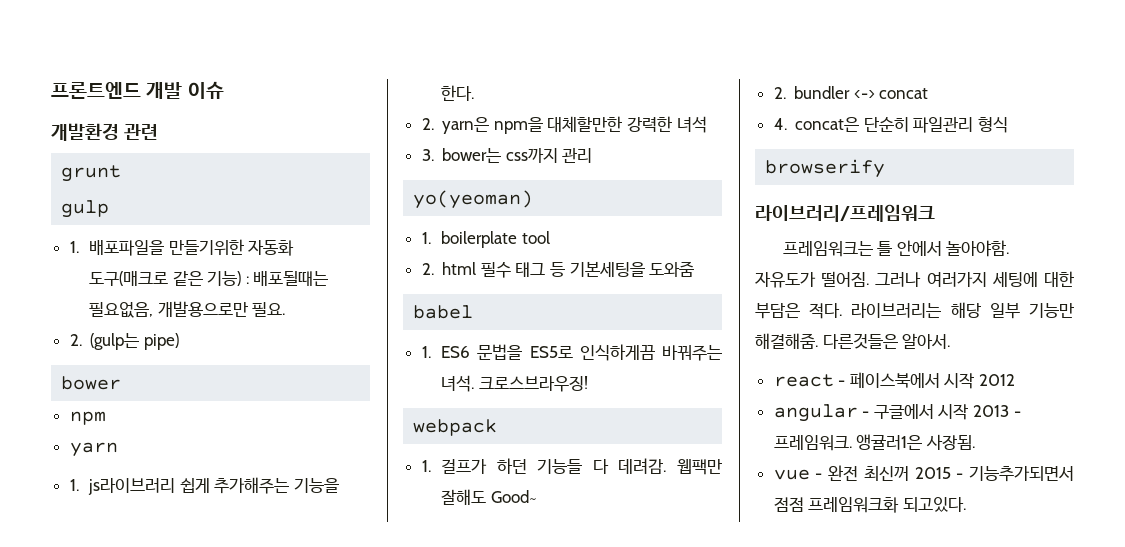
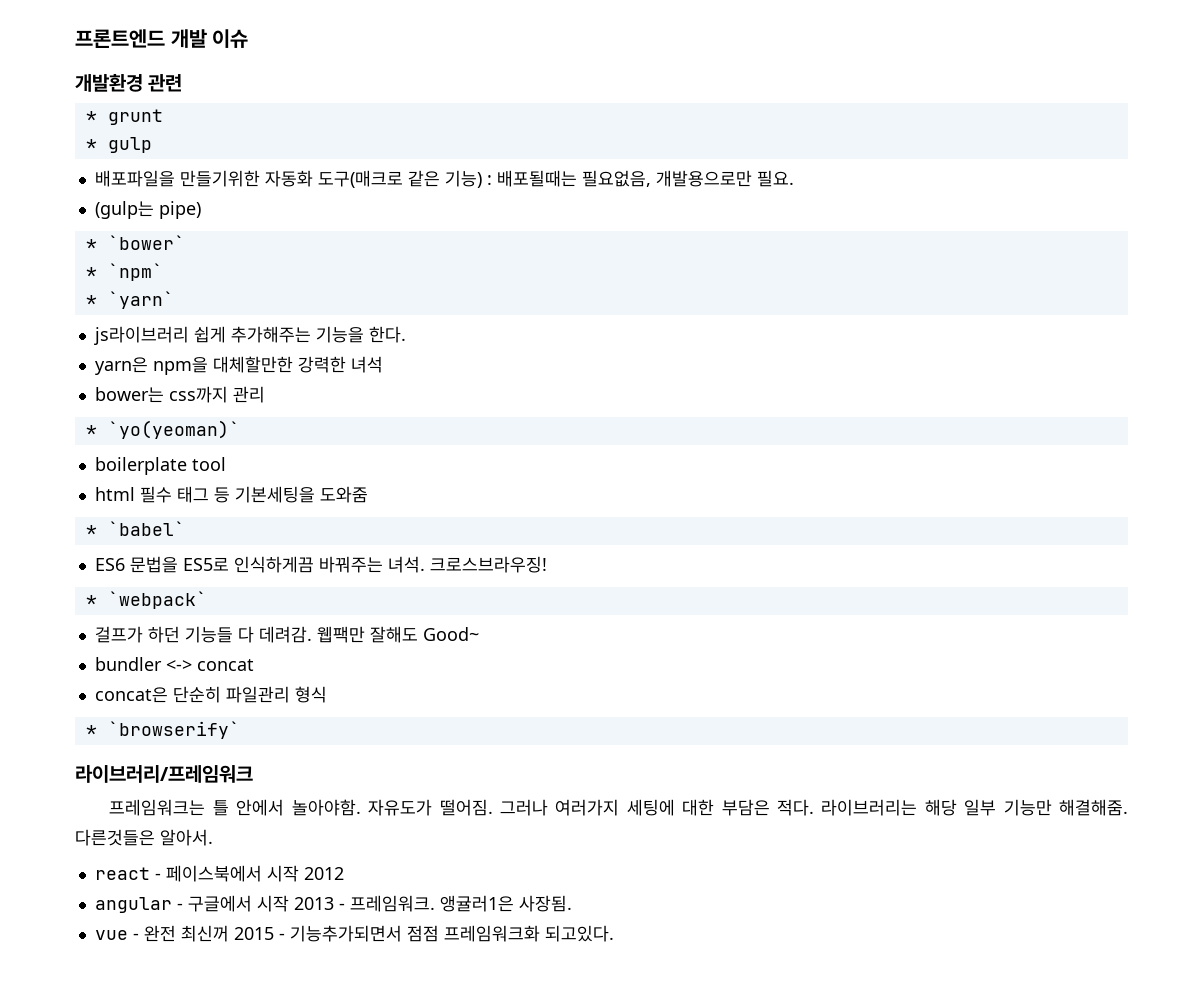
(158, 132) none -> [85,111,97,122] *
(122, 173) none -> [85,139,97,150] *
[69,241,79,253] 1. -> (152, 145) none
[69,334,82,346] 2. -> (794, 178) none
[61,376,122,390] [69,411,106,425] [69,442,118,457] [69,479,79,491] bower // npm // yarn // 1. -> [85,235,185,250] [85,263,163,281] [85,291,174,309] * `bower` // * `npm` // * `yarn` //
[421,118,434,130] 2. -> (406, 334) none
[421,149,434,161] 3. -> (383, 364) none
[413,190,534,209] [421,232,431,244] yo(yeoman) // 1. -> [85,420,240,439] * `yo(yeoman)` //
[421,263,434,275] 2. -> (226, 464) none
[413,305,474,319] [421,346,431,358] babel // 1. -> [85,521,185,536] * `babel` //
[413,419,498,436] [421,460,431,472] webpack // 1. -> [85,591,207,609] * `webpack` //
[773,87,786,99] 2. -> (479, 634) none
[773,118,787,130] 4. -> (254, 665) none
[765,159,886,178] browserify -> [85,721,240,739] * `browserify`

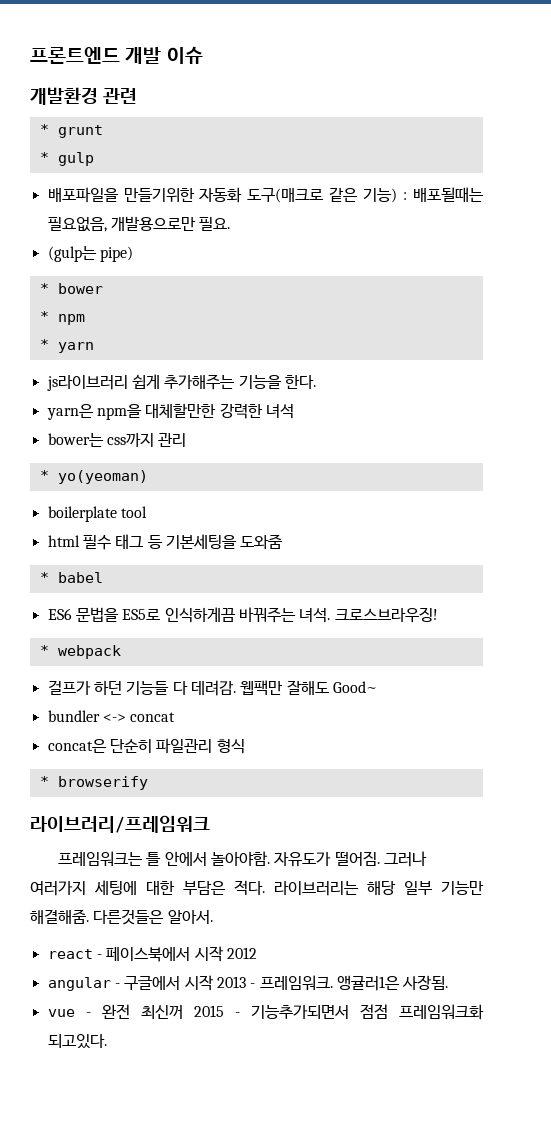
[107,235,185,250] [85,263,163,281] [85,291,174,309] `bower` // * `npm` // * `yarn` -> [57,283,103,294] [39,311,85,325] [39,339,94,353] bower // * npm // * yarn
[107,420,240,439] `yo(yeoman)` -> [57,470,148,484] yo(yeoman)
[107,521,185,536] `babel` -> [57,572,103,583] babel
[107,591,207,609] `webpack` -> [57,645,121,659] webpack
[107,721,240,739] `browserify` -> [57,776,148,790] browserify

